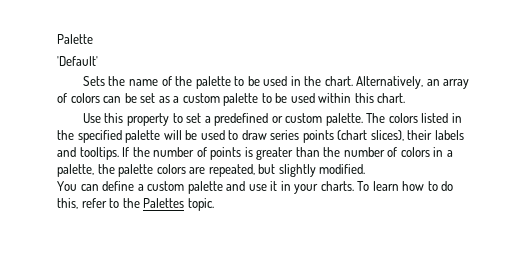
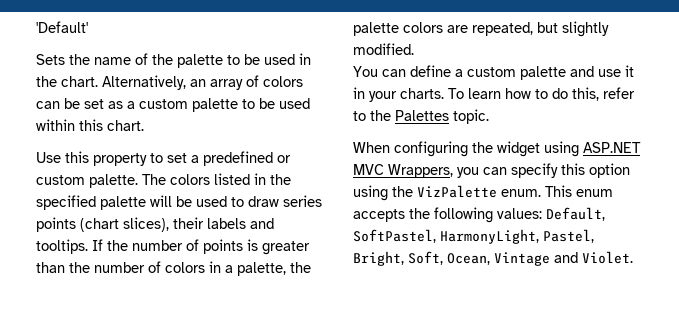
[57,34,93,44] Palette // -> (36, 27) none
(214, 204) none -> [353,141,641,157] [353,163,630,178] [353,185,613,201] [353,207,605,223] [353,229,594,244] [353,251,633,266] // When configuring the widget using ASP.NET MVC Wrappers, you can specify this option using the VizPalette enum. This enum accepts the following values: Default, SoftPastel, HarmonyLight, Pastel, Bright, Soft, Ocean, Vintage and Violet.

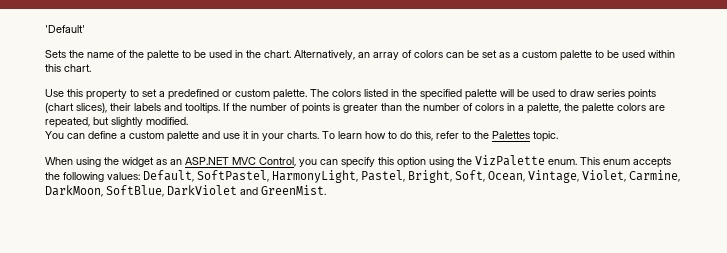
[394,141,468,157] configuring -> [76,157,101,167] using
[544,141,579,157] using -> [156,159,182,165] as an
[388,164,453,178] Wrappers, -> [259,157,296,167] Control,
[494,251,633,266] Vintage and Violet. -> [528,170,680,183] [45,185,326,197] Vintage, Violet, Carmine, DarkMoon, SoftBlue, DarkViolet and GreenMist.

